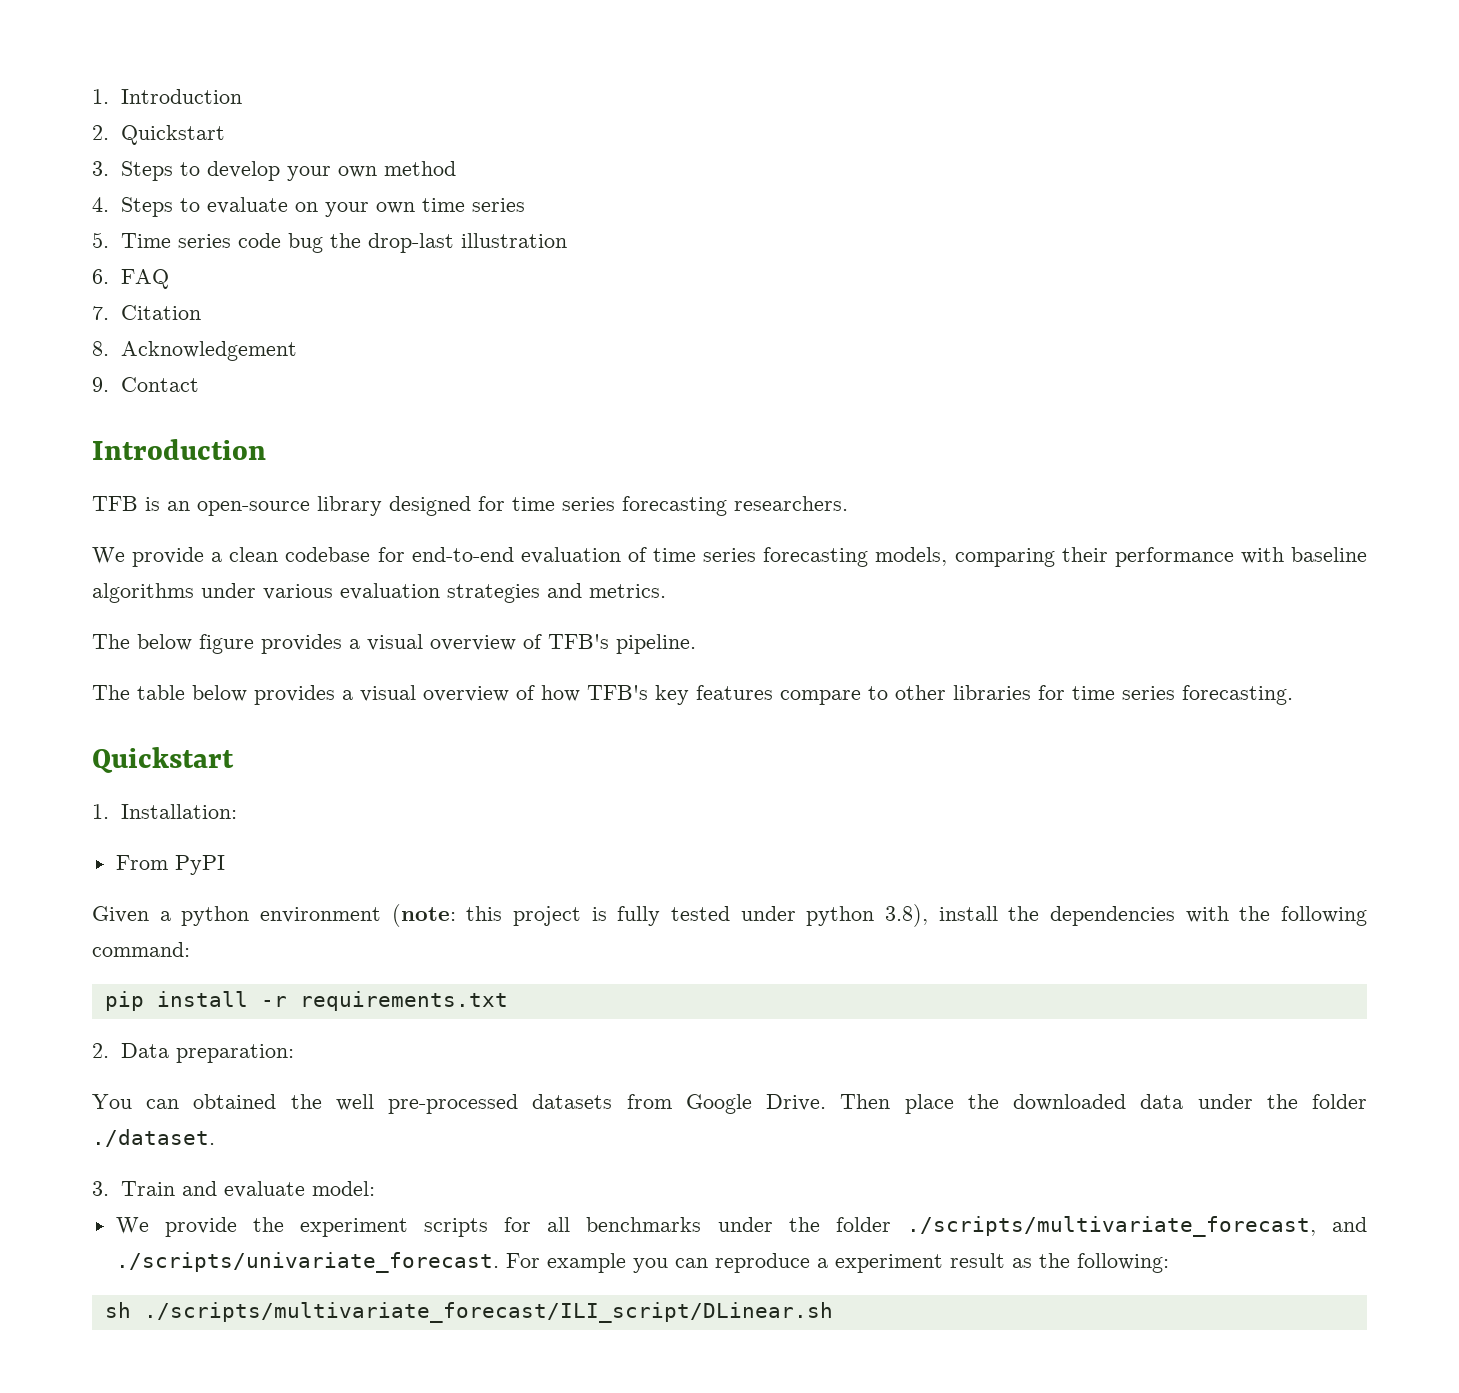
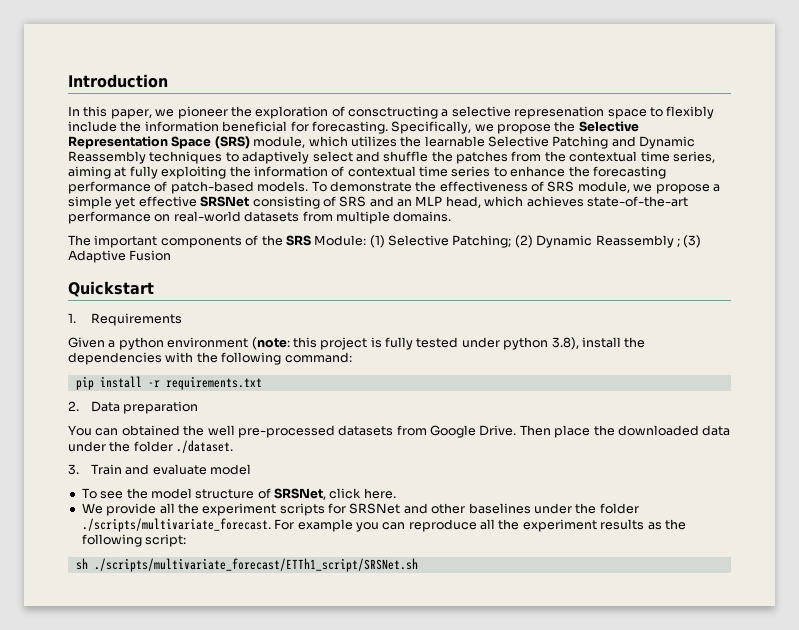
[92,89,243,104] [92,125,226,145] [92,161,457,181] [92,197,526,217] [92,232,568,253] [92,269,170,289] [92,305,202,320] [92,341,298,361] [92,377,200,392] [92,439,266,460] [92,496,848,516] [92,547,1367,567] [92,583,666,603] [92,634,696,654] [92,685,1293,705] 1. Introduction // 2. Quickstart // 3. Steps to develop your own method // 4. Steps to evaluate on your own time series // 5. Time series code bug the drop-last illustration // 6. FAQ // 7. Citation // 8. Acknowledgement // 9. Contact // Introduction // TFB is an open-source library designed for time series forecasting researchers. // We provide a clean codebase for end-to-end evaluation of time series forecasting models, comparing their performance with baseline algorithms under various evaluation strategies and metrics. // The below figure provides a visual overview of TFB's pipeline. // The table below provides a visual overview of how TFB's key features compare to other libraries for time series forecasting. -> [68,74,168,88] [68,106,715,119] [68,121,639,134] [68,136,696,149] [68,151,715,164] [68,166,666,179] [68,181,720,194] [68,196,688,209] [68,211,452,224] [68,235,702,248] [68,250,172,263] Introduction // In this paper, we pioneer the exploration of consctructing a selective represenation space to flexibly include the information beneficial for forecasting. Specifically, we propose the Selective Representation Space (SRS) module, which utilizes the learnable Selective Patching and Dynamic Reassembly techniques to adaptively select and shuffle the patches from the contextual time series, aiming at fully exploiting the information of contextual time series to enhance the forecasting performance of patch-based models. To demonstrate the effectiveness of SRS module, we propose a simple yet effective SRSNet consisting of SRS and an MLP head, which achieves state-of-the-art performance on real-world datasets from multiple domains. // The important components of the SRS Module: (1) Selective Patching; (2) Dynamic Reassembly ; (3) Adaptive Fusion
[121,804,238,819] [115,855,225,875] Installation: // From PyPI -> [90,313,182,326] Requirements
[176,1044,295,1063] preparation: -> [123,401,199,414] preparation
[312,1181,376,1196] [115,1217,237,1237] model: // We provide -> [209,464,251,475] [81,488,396,500] [81,503,175,516] model // To see the model structure of SRSNet, click here. // We provide all
[547,1216,1367,1237] [115,1252,499,1273] all benchmarks under the folder ./scripts/multivariate_forecast, and ./scripts/univariate_forecast. -> [349,503,639,514] [81,518,271,532] SRSNet and other baselines under the folder ./scripts/multivariate_forecast.
[816,1253,1169,1273] a experiment result as the following: -> [480,519,686,532] [81,534,187,547] all the experiment results as the following script:
[143,1302,833,1323] ./scripts/multivariate_forecast/ILI_script/DLinear.sh -> [93,558,418,572] ./scripts/multivariate_forecast/ETTh1_script/SRSNet.sh

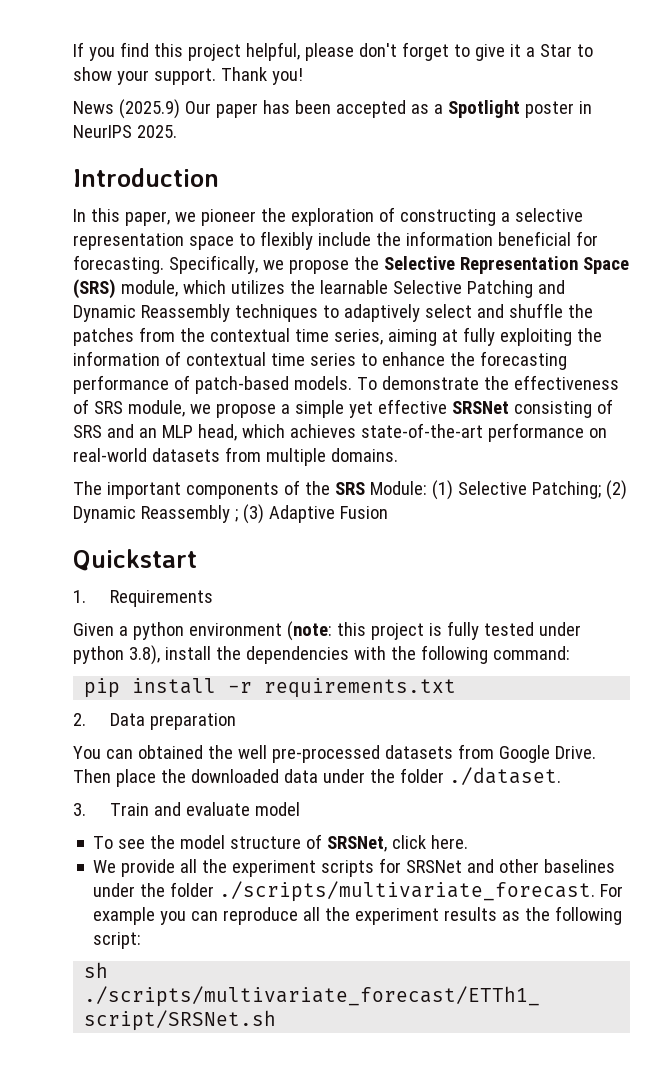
(68, 81) none -> [73,42,593,61] [73,67,303,85] [73,99,592,119] [73,125,177,138] If you find this project helpful, please don't forget to give it a Star to show your support. Thank you! // News (2025.9) Our paper has been accepted as a Spotlight poster in NeurIPS 2025. //
[348,106,438,119] consctructing -> [399,209,496,226] constructing
[514,106,605,119] represenation -> [73,233,184,250] representation

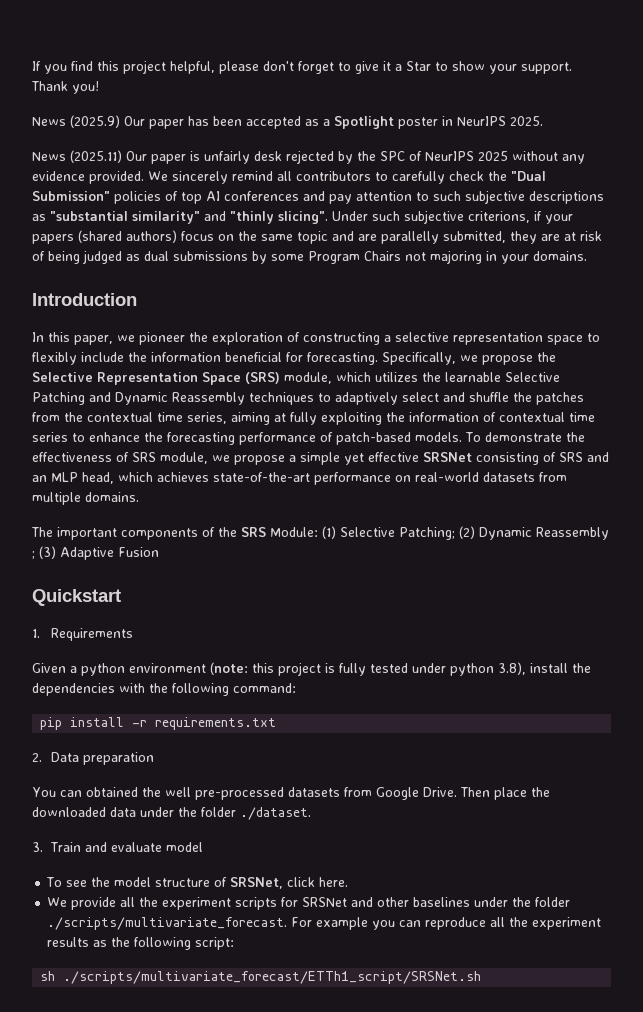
(177, 131) none -> [32,150,585,164] [32,171,546,184] [32,190,604,204] [32,210,573,224] [32,230,602,244] [32,250,587,264] // News (2025.11) Our paper is unfairly desk rejected by the SPC of NeurIPS 2025 without any evidence provided. We sincerely remind all contributors to carefully check the "Dual Submission" policies of top AI conferences and pay attention to such subjective descriptions as "substantial similarity" and "thinly slicing". Under such subjective criterions, if your papers (shared authors) focus on the same topic and are parallelly submitted, they are at risk of being judged as dual submissions by some Program Chairs not majoring in your domains.

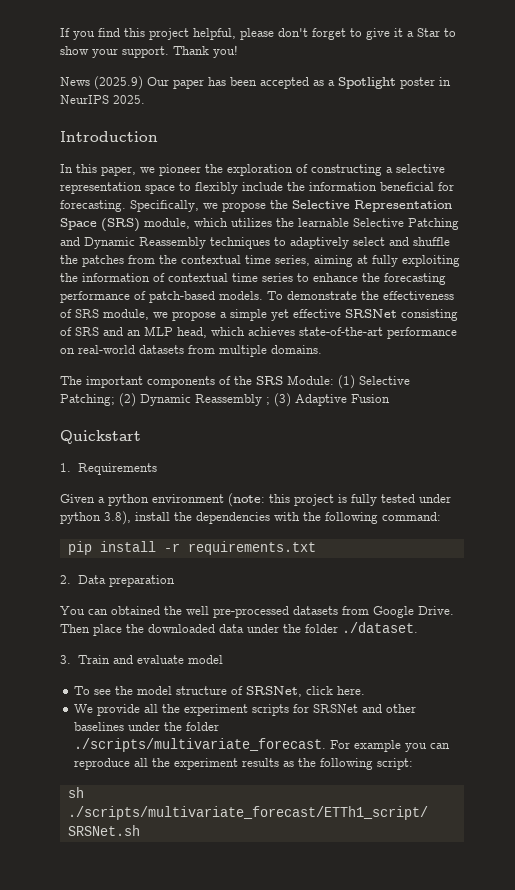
[32,150,585,164] [32,171,546,184] [32,190,604,204] [32,210,573,224] [32,230,602,244] [32,250,587,264] // News (2025.11) Our paper is unfairly desk rejected by the SPC of NeurIPS 2025 without any evidence provided. We sincerely remind all contributors to carefully check the "Dual Submission" policies of top AI conferences and pay attention to such subjective descriptions as "substantial similarity" and "thinly slicing". Under such subjective criterions, if your papers (shared authors) focus on the same topic and are parallelly submitted, they are at risk of being judged as dual submissions by some Program Chairs not majoring in your domains. -> (145, 99) none

